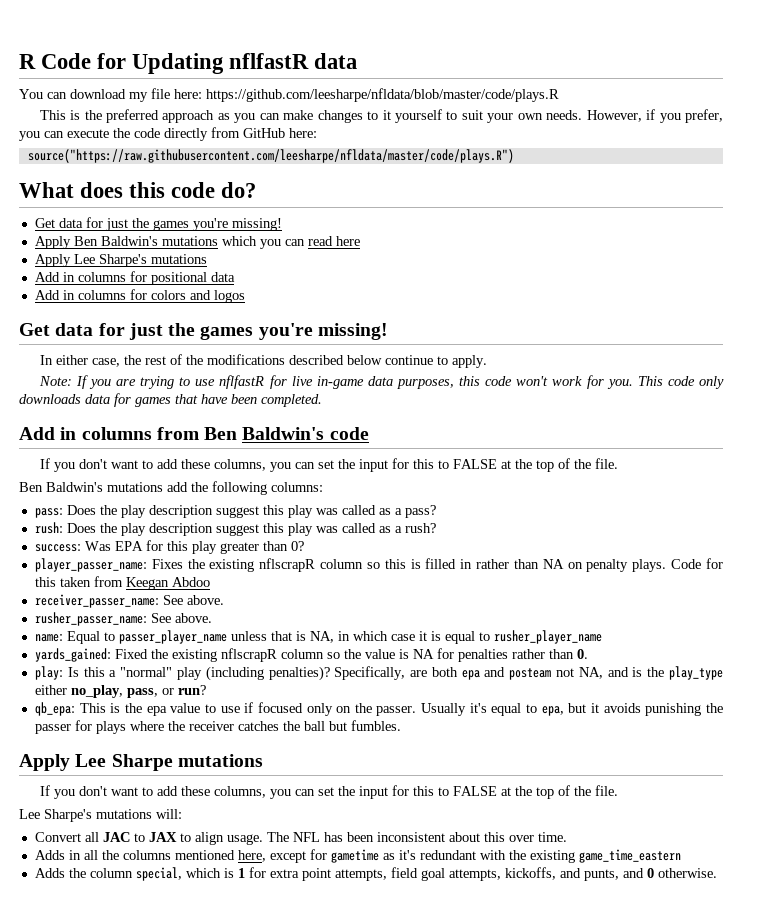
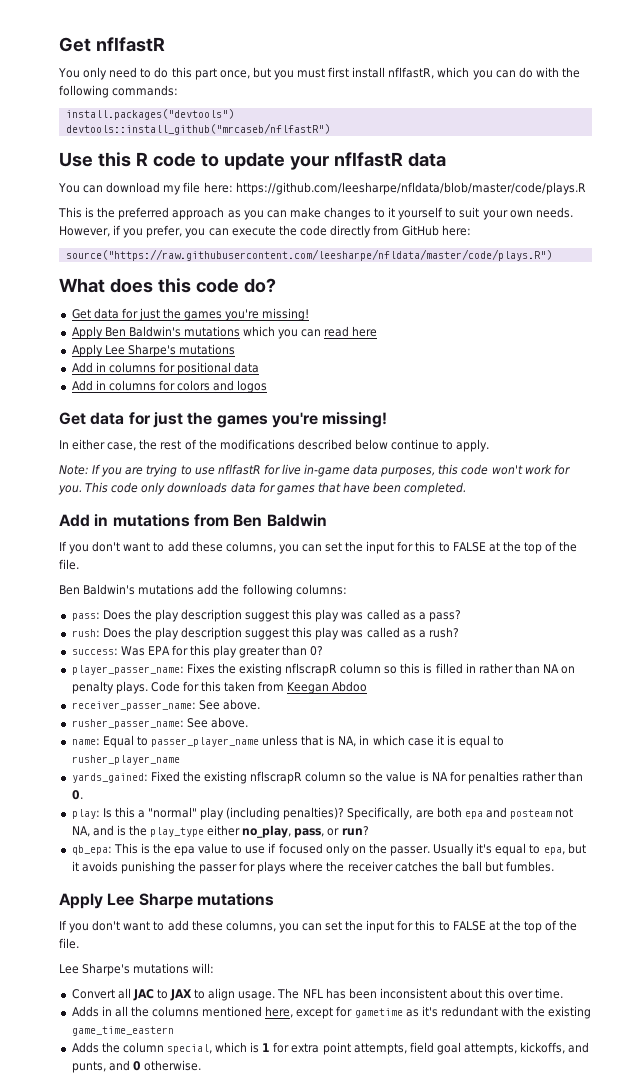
[19,53,225,74] R Code for Updating -> [59,37,165,52] [58,67,580,80] [59,85,179,98] [65,109,234,120] [65,123,330,135] [59,152,329,170] Get nflfastR // You only need to do this part once, but you must first install nflfastR, which you can do with the following commands: // install.packages("devtools") // devtools::install_github("mrcaseb/nflfastR") // Use this R code to update your
[81,427,152,440] columns -> [112,514,190,527] mutations
[242,427,369,440] Baldwin's code -> [266,514,327,527] Baldwin

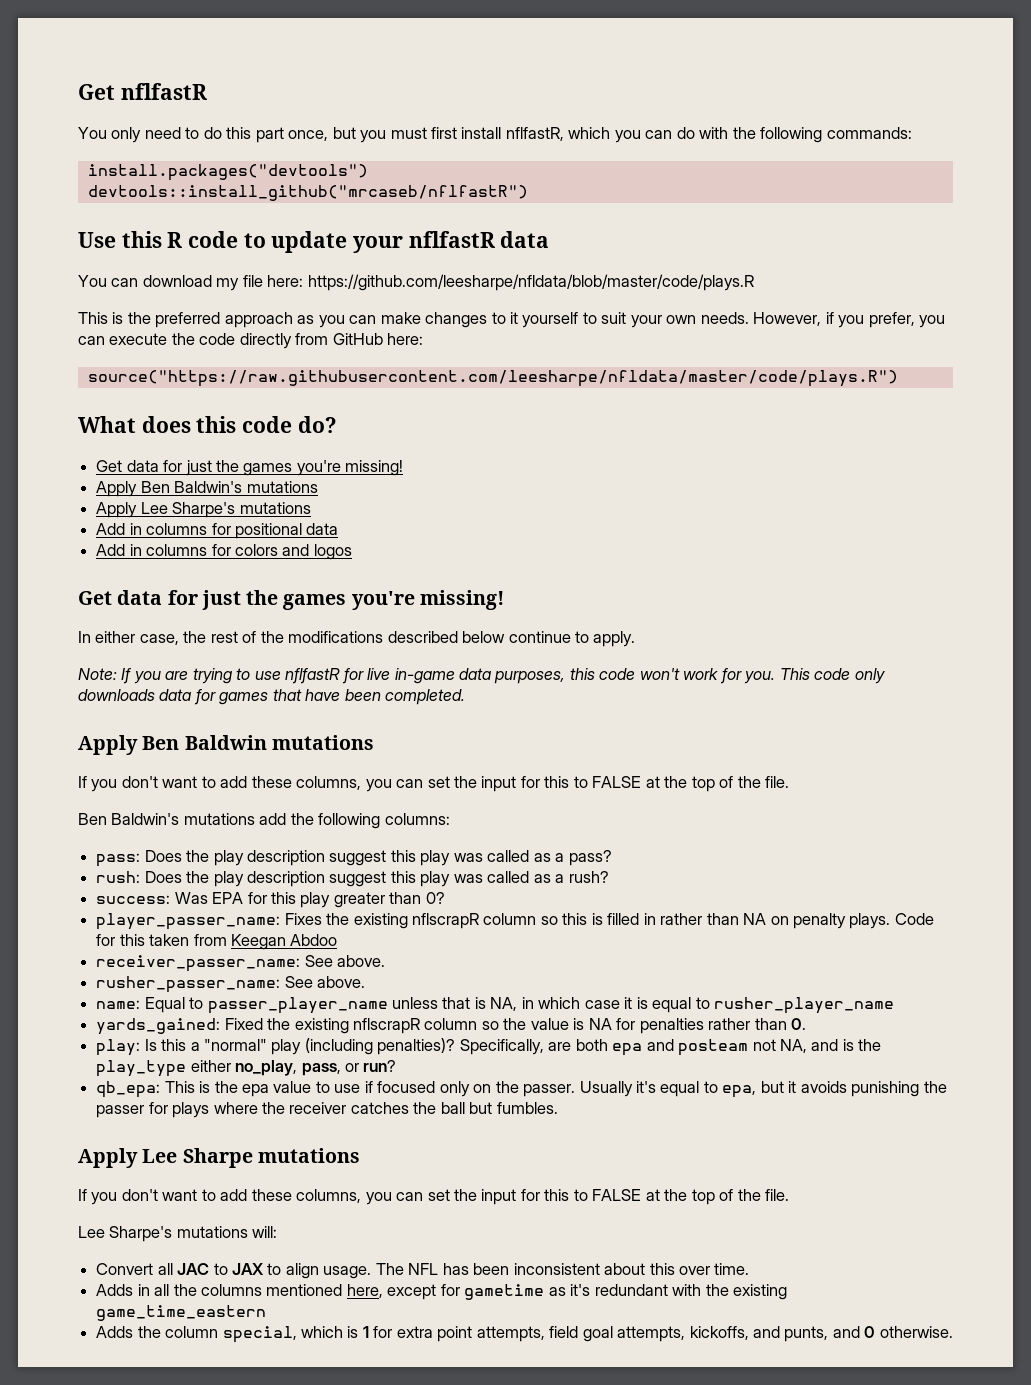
[243,326,378,339] which you can read here -> (318, 487) none
[59,514,229,527] Add in mutations from -> [78,735,138,755] Apply
(327, 520) none -> [271,735,374,750] mutations

